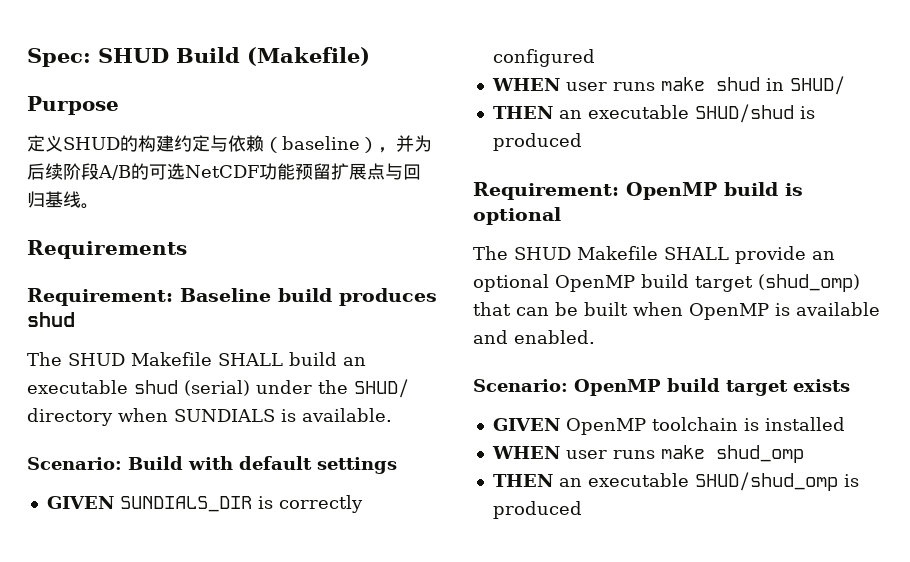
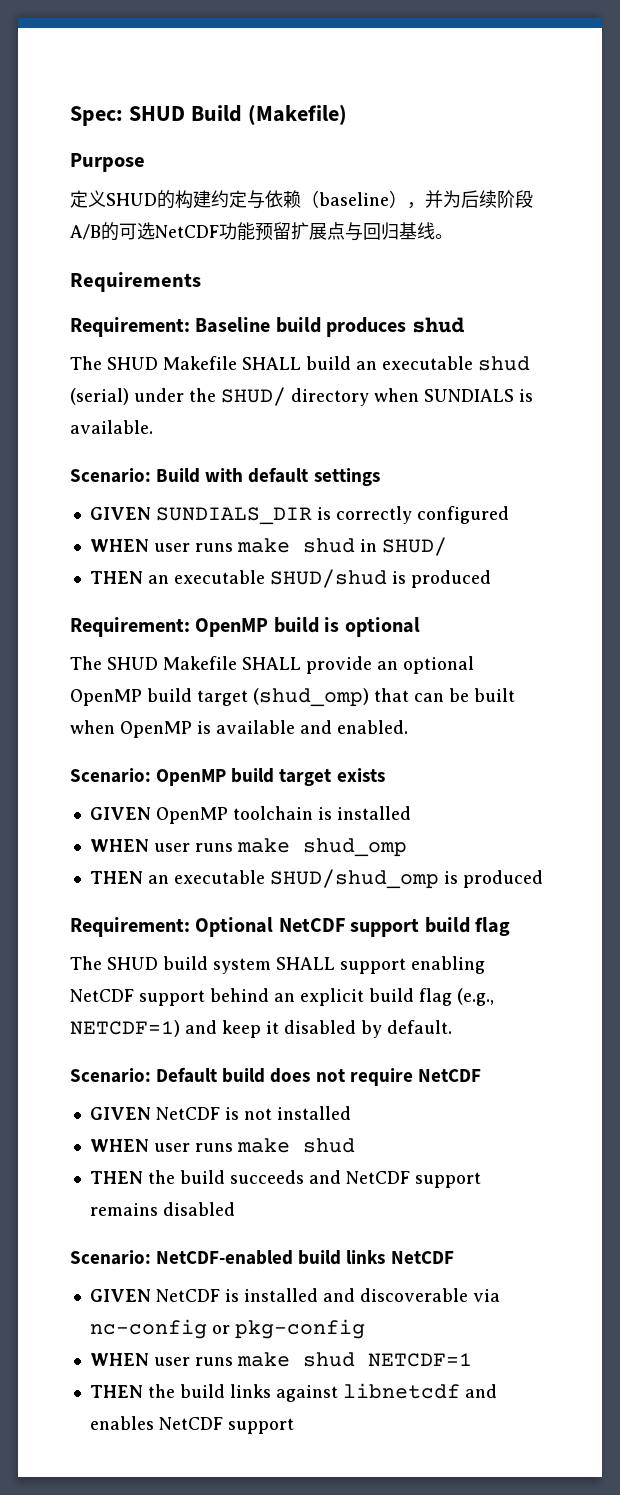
(582, 510) none -> [70,917,510,937] [70,956,485,974] [70,988,494,1006] [70,1020,452,1038] [70,1067,481,1086] [89,1106,351,1120] [89,1138,355,1153] [89,1170,481,1188] [89,1202,235,1216] [70,1250,454,1265] [89,1288,500,1302] [89,1319,365,1339] [89,1352,472,1367] [89,1383,497,1402] [89,1416,294,1434] // Requirement: Optional NetCDF support build flag // The SHUD build system SHALL support enabling NetCDF support behind an explicit build flag (e.g., NETCDF=1) and keep it disabled by default. // Scenario: Default build does not require NetCDF // GIVEN NetCDF is not installed // WHEN user runs make shud // THEN the build succeeds and NetCDF support remains disabled // Scenario: NetCDF-enabled build links NetCDF // GIVEN NetCDF is installed and discoverable via nc-config or pkg-config // WHEN user runs make shud NETCDF=1 // THEN the build links against libnetcdf and enables NetCDF support

